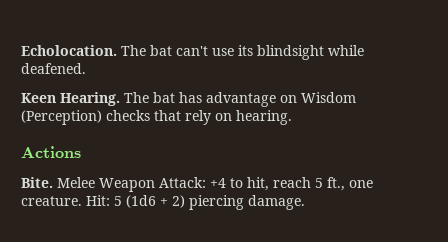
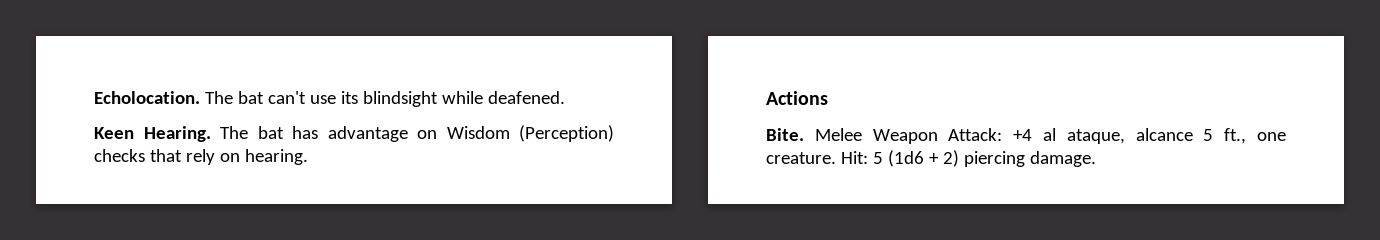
[230,177,311,191] to hit, reach -> [1043,128,1193,144] al ataque, alcance

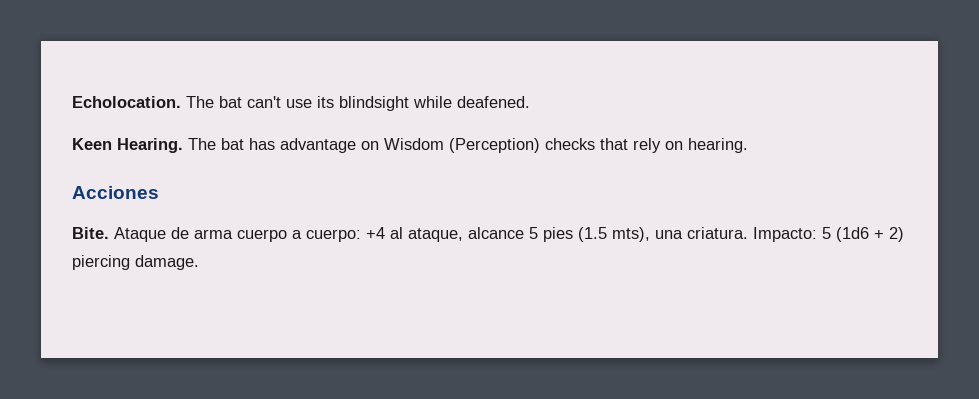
[766,91,828,105] Actions -> [72,186,159,199] Acciones
[814,128,1003,144] Melee Weapon Attack: -> [114,227,361,242] Ataque de arma cuerpo a cuerpo:
[1224,128,1286,144] [766,151,868,164] ft., one creature. Hit: -> [543,227,817,242] pies (1.5 mts), una criatura. Impacto:

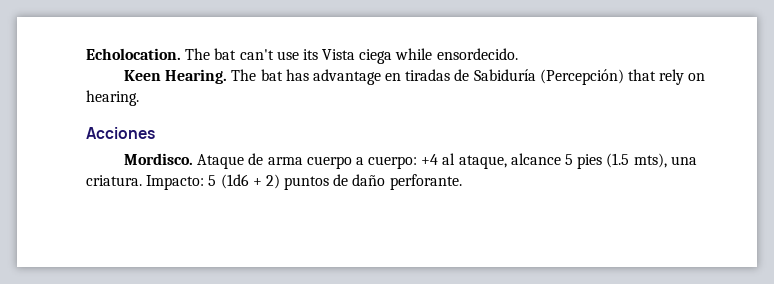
[339,96,530,111] blindsight while deafened. -> [322,48,518,64] Vista ciega while ensordecido.
[361,138,595,153] on Wisdom (Perception) checks -> [385,69,624,85] en tiradas de Sabiduría (Percepción)
[72,227,109,239] Bite. -> [123,153,193,165] Mordisco.
[72,255,199,270] piercing damage. -> [284,174,462,190] puntos de daño perforante.

